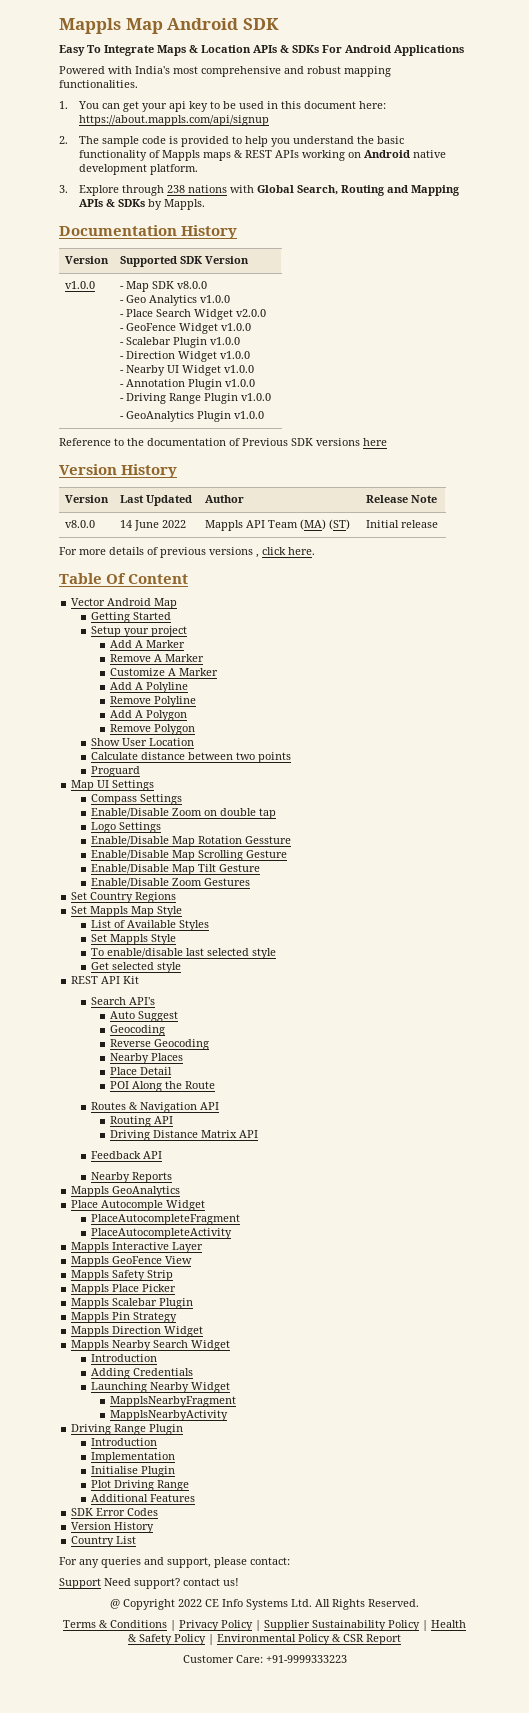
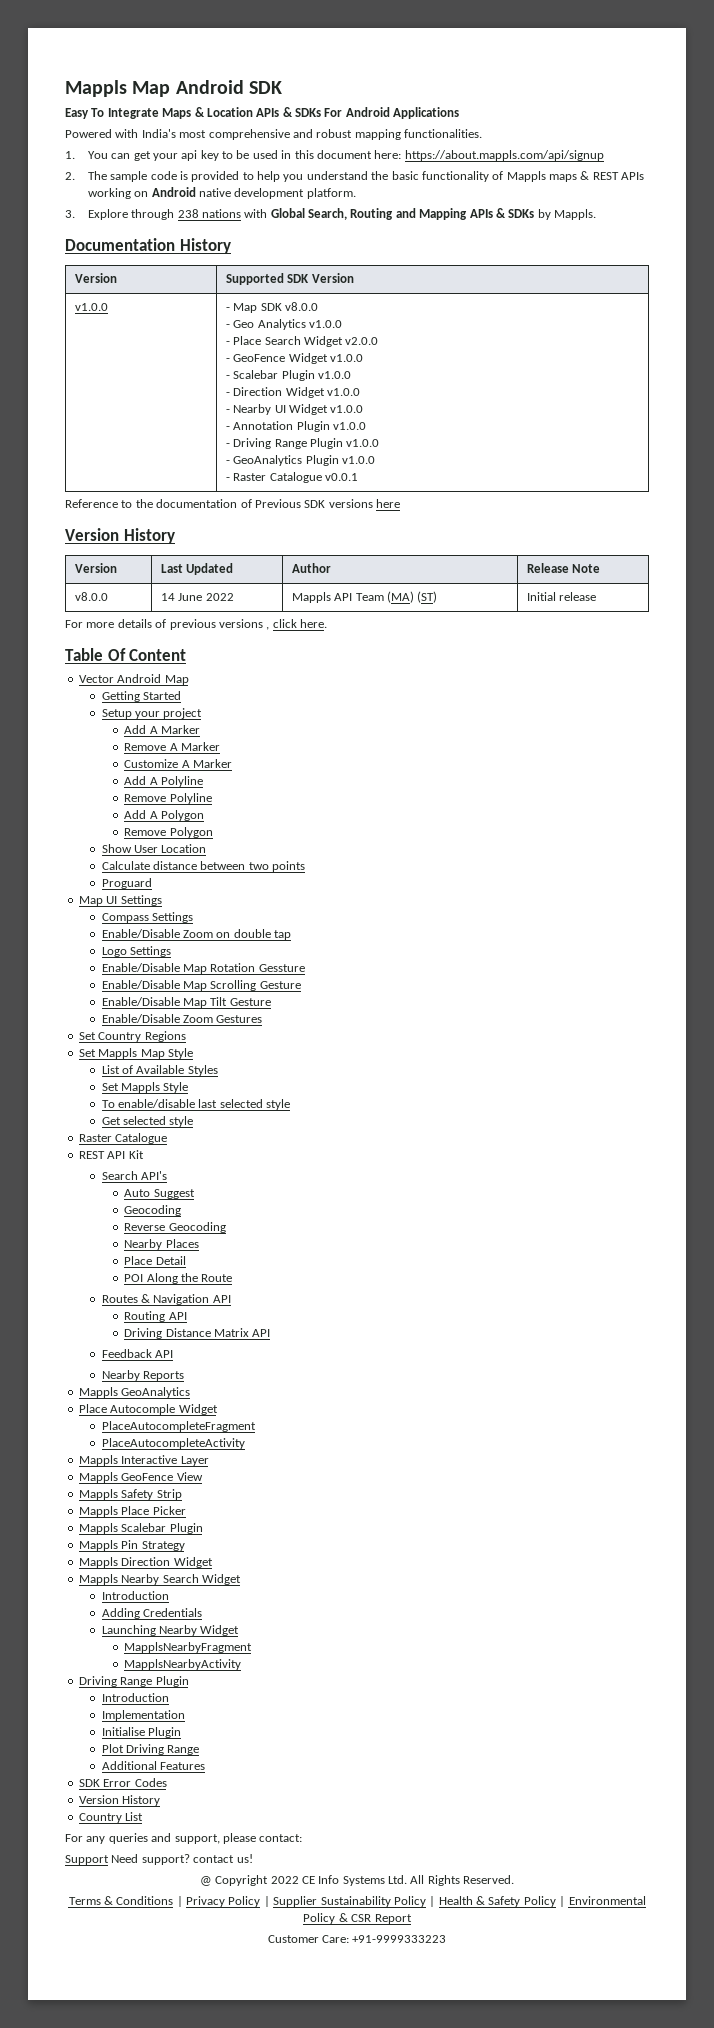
(264, 415) none -> [225,472,358,483] // - Raster Catalogue v0.0.1
(181, 967) none -> [78,1133,168,1144] // Raster Catalogue

